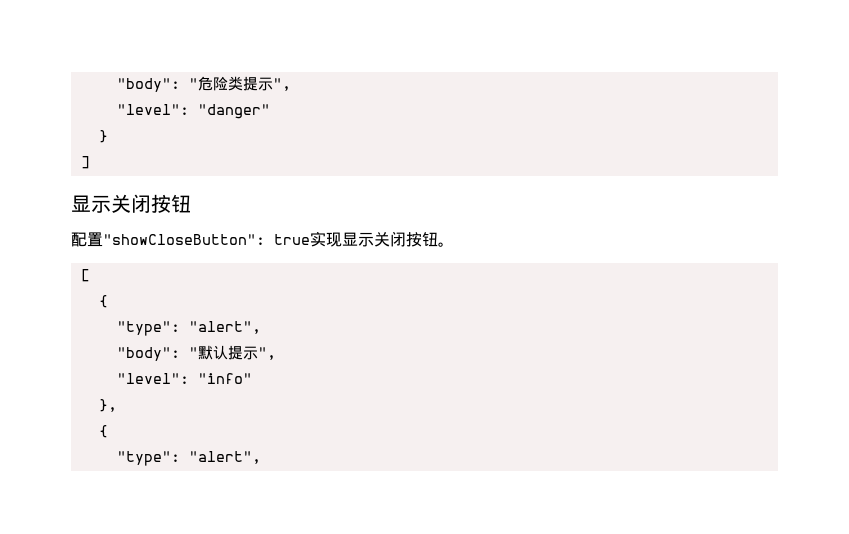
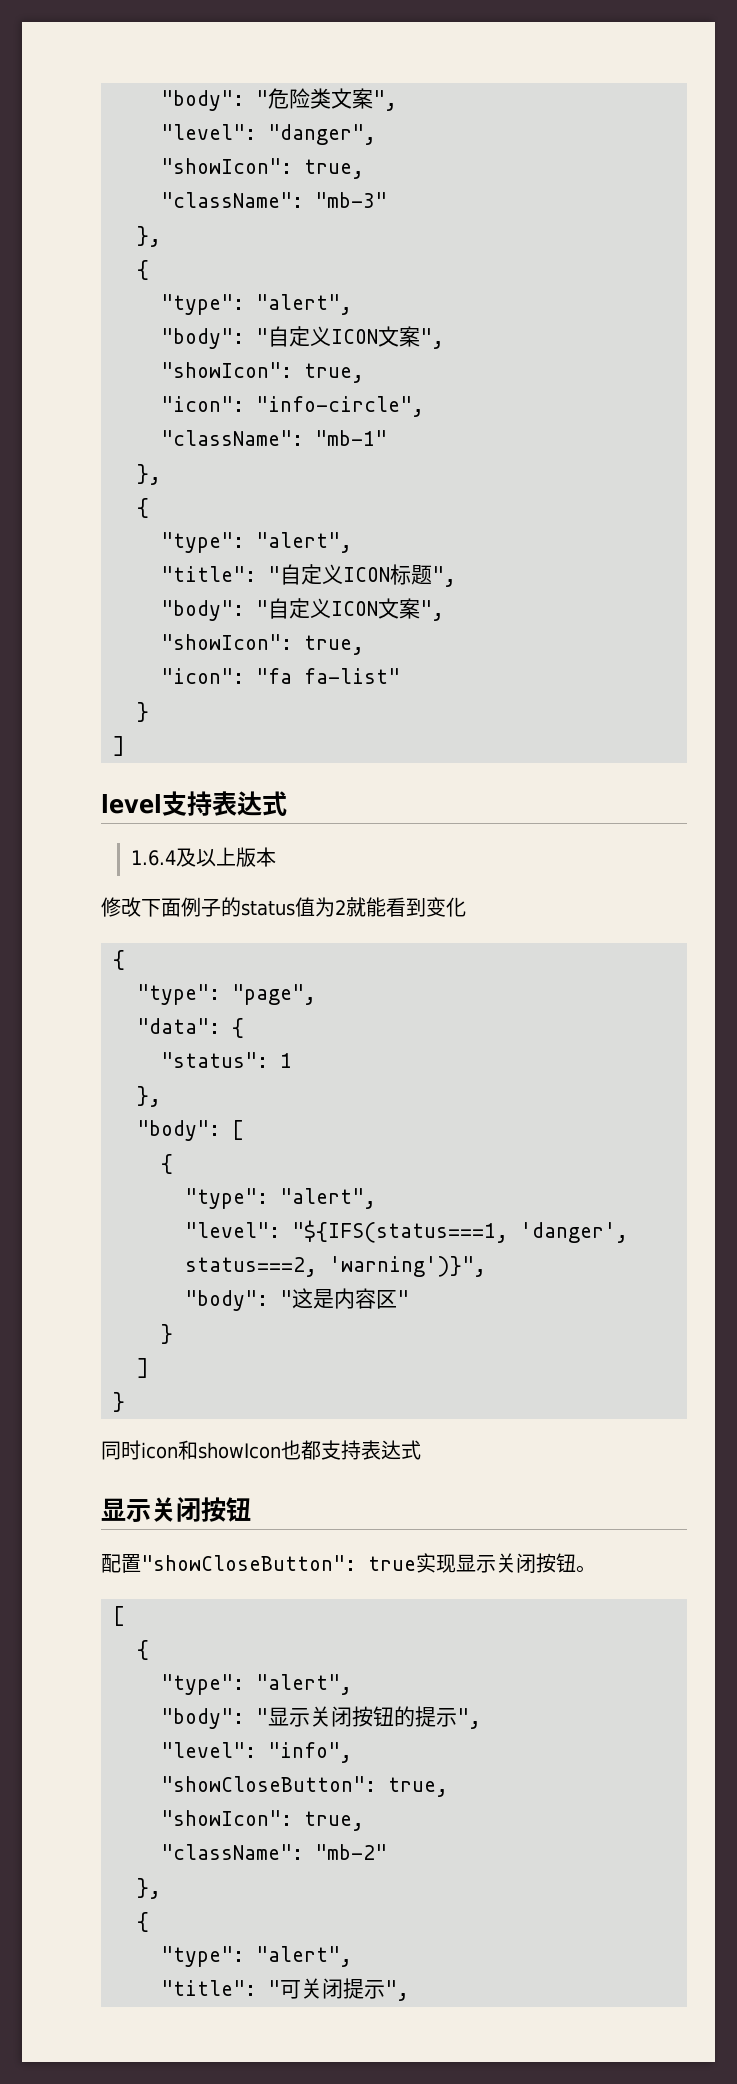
[242,76,291,91] [116,104,270,119] [98,130,108,143] [80,156,90,169] 提示", // "level": "danger" // } // ] -> [331,88,397,111] [161,124,376,145] [161,158,364,179] [161,192,387,208] [137,226,161,247] [137,260,149,280] [161,294,352,315] [161,326,444,349] [161,362,364,383] [161,396,424,417] [161,430,387,446] [137,464,161,485] [137,498,149,518] [161,532,352,553] [161,564,456,587] [161,598,444,621] [161,634,364,655] [161,668,400,684] [137,702,149,722] [113,736,125,756] [101,791,287,816] [130,847,276,867] [101,897,466,917] [113,950,125,970] [137,984,316,1005] [137,1018,244,1038] [161,1052,292,1068] [137,1086,161,1107] [137,1120,244,1141] [161,1154,173,1174] [185,1188,376,1209] [185,1220,628,1243] [185,1256,486,1277] [185,1288,409,1311] [161,1324,173,1344] [137,1358,149,1378] [113,1392,125,1412] [101,1440,421,1460] 文案", // "level": "danger", // "showIcon": true, // "className": "mb-3" // }, // { // "type": "alert", // "body": "自定义ICON文案", // "showIcon": true, // "icon": "info-circle", // "className": "mb-1" // }, // { // "type": "alert", // "title": "自定义ICON标题", // "body": "自定义ICON文案", // "showIcon": true, // "icon": "fa fa-list" // } // ] // level支持表达式 // 1.6.4及以上版本 // 修改下面例子的status值为2就能看到变化 // { // "type": "page", // "data": { // "status": 1 // }, // "body": [ // { // "type": "alert", // "level": "${IFS(status===1, 'danger', status===2, 'warning')}", // "body": "这是内容区" // } // ] // } // 同时icon和showIcon也都支持表达式
[197,345,276,360] [116,373,252,384] [98,399,117,412] [98,425,108,438] [116,451,261,466] 默认提示", // "level": "info" // }, // { // "type": "alert", -> [268,1706,481,1729] [161,1742,352,1763] [161,1776,448,1797] [161,1810,364,1831] [161,1844,387,1860] [137,1878,161,1899] [137,1912,149,1932] [161,1946,352,1967] [161,1978,409,2001] 显示关闭按钮的提示", // "level": "info", // "showCloseButton": true, // "showIcon": true, // "className": "mb-2" // }, // { // "type": "alert", // "title": "可关闭提示",

